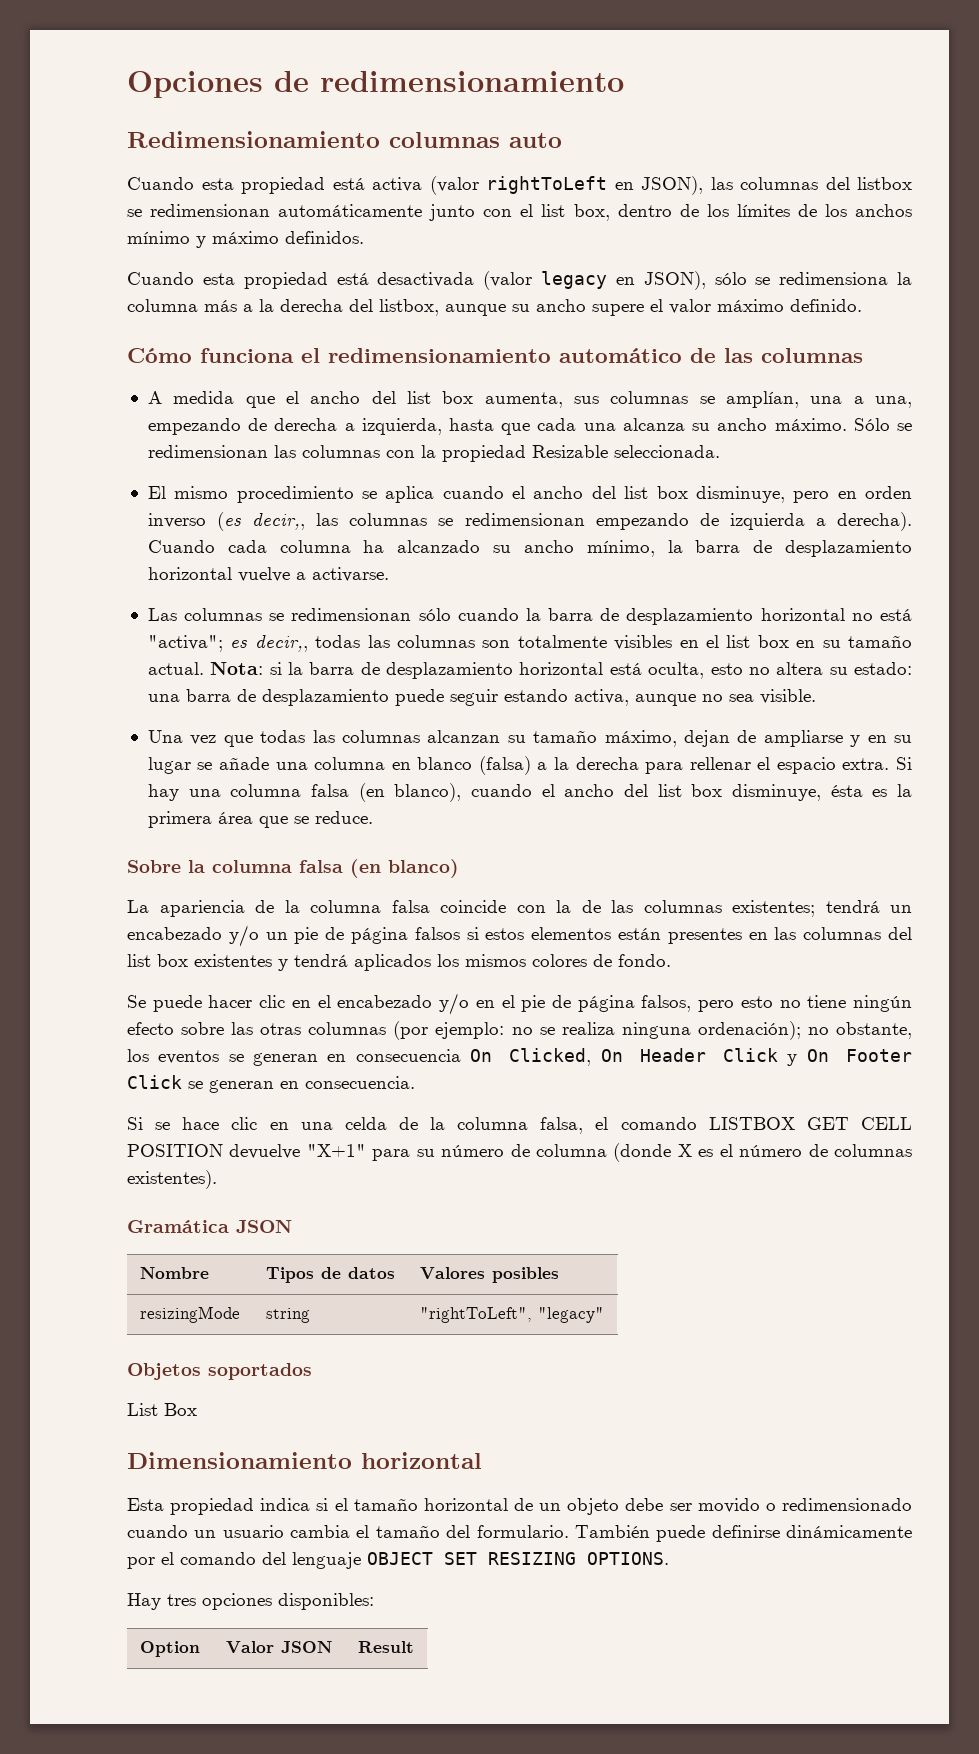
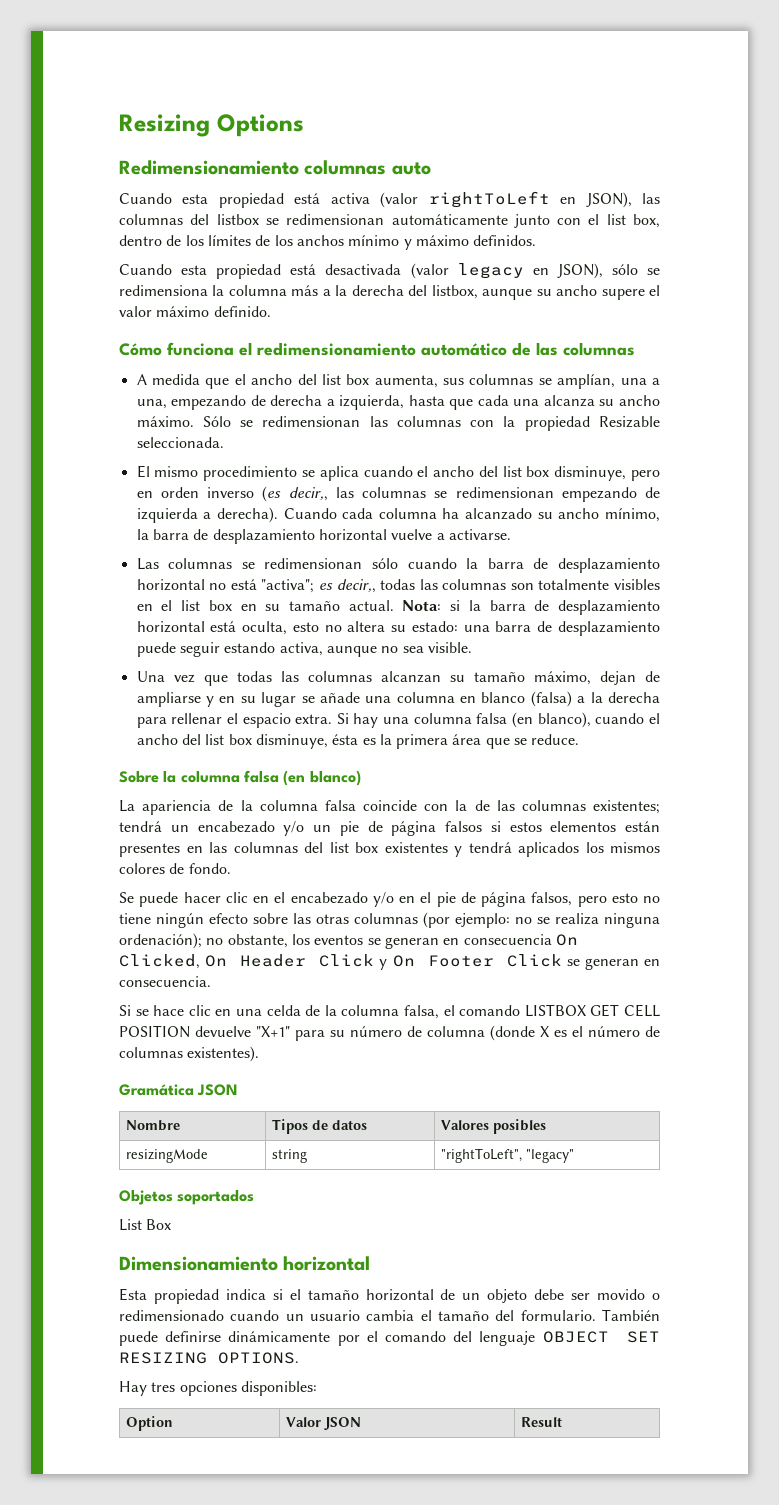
[127,71,624,98] Opciones de redimensionamiento -> [119,114,304,137] Resizing Options

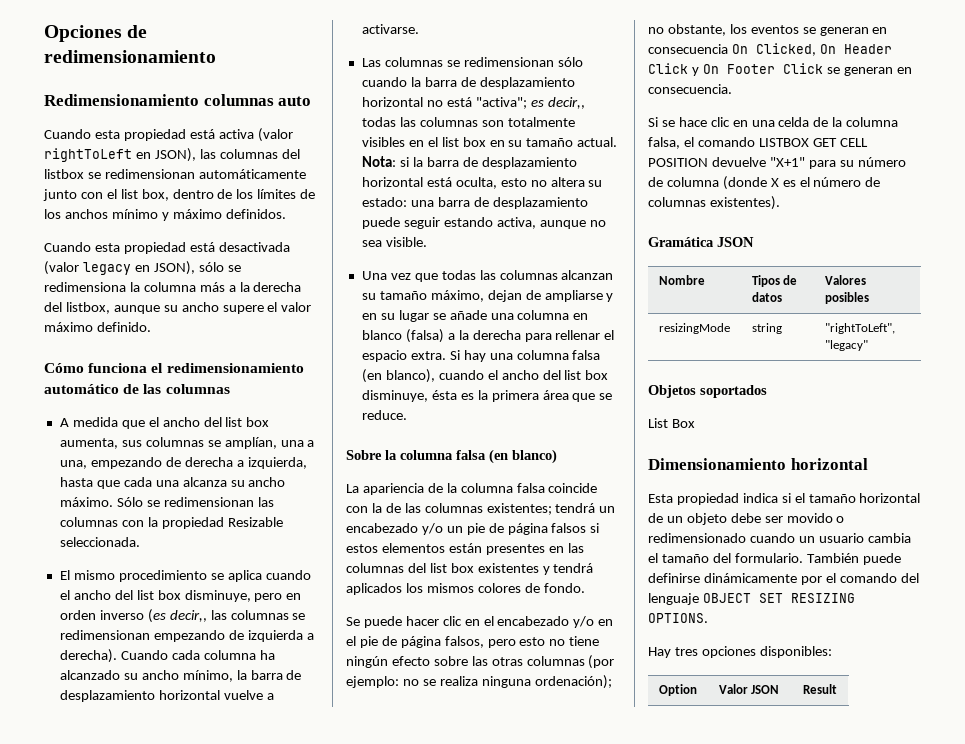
[119,114,304,137] Resizing Options -> [44,25,148,42] [44,50,216,63] Opciones de redimensionamiento

